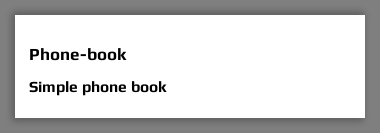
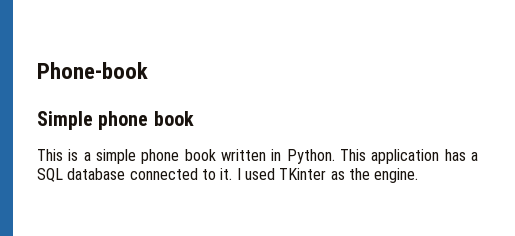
(168, 87) none -> [37,149,478,164] [37,168,419,183] // This is a simple phone book written in Python. This application has a SQL database connected to it. I used TKinter as the engine.

